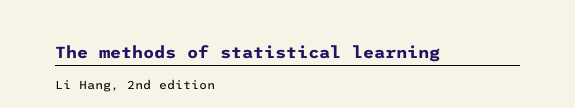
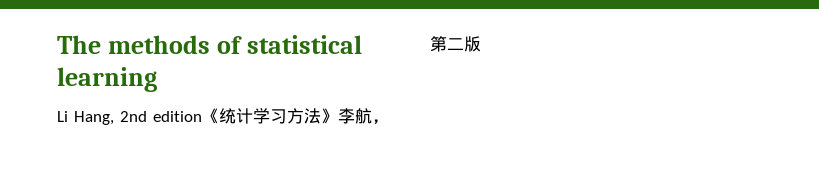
(215, 84) none -> [202,108,389,125] [430,36,481,52] 《统计学习方法》李航，第二版

